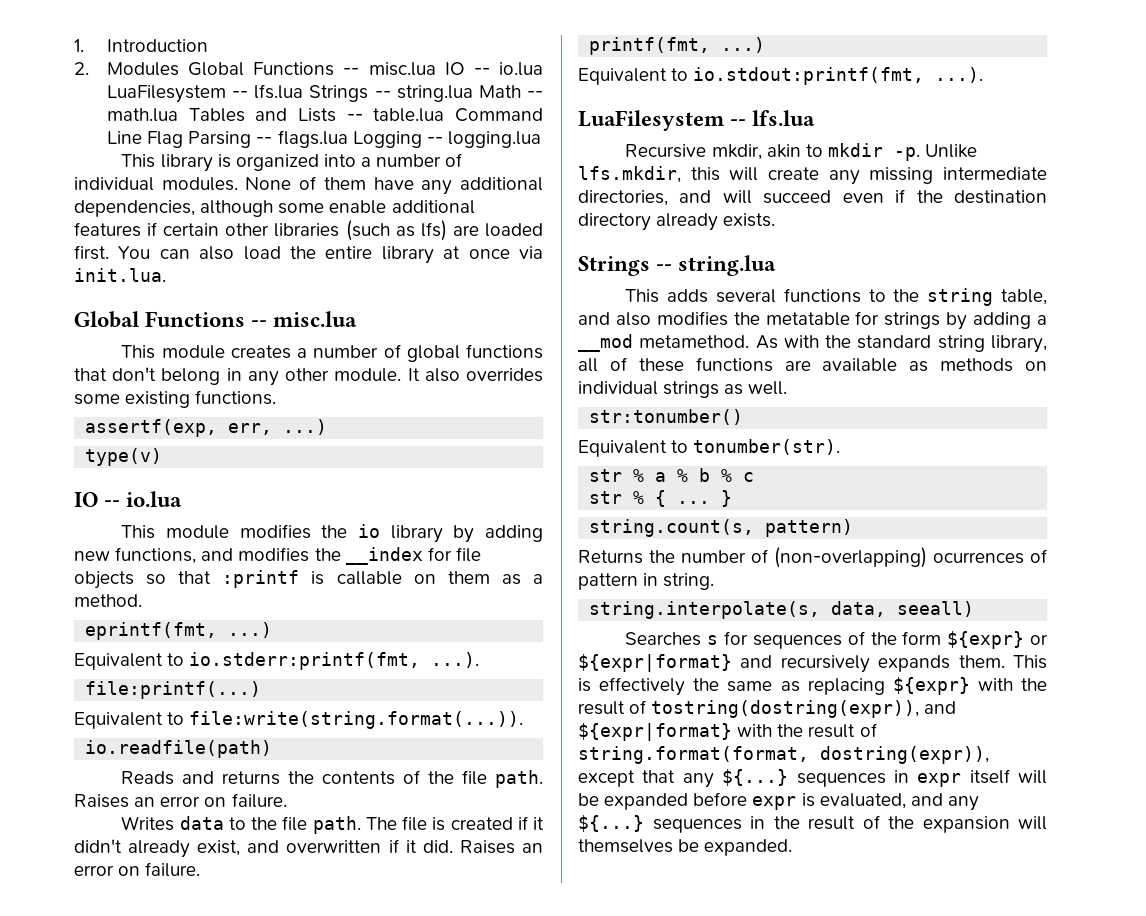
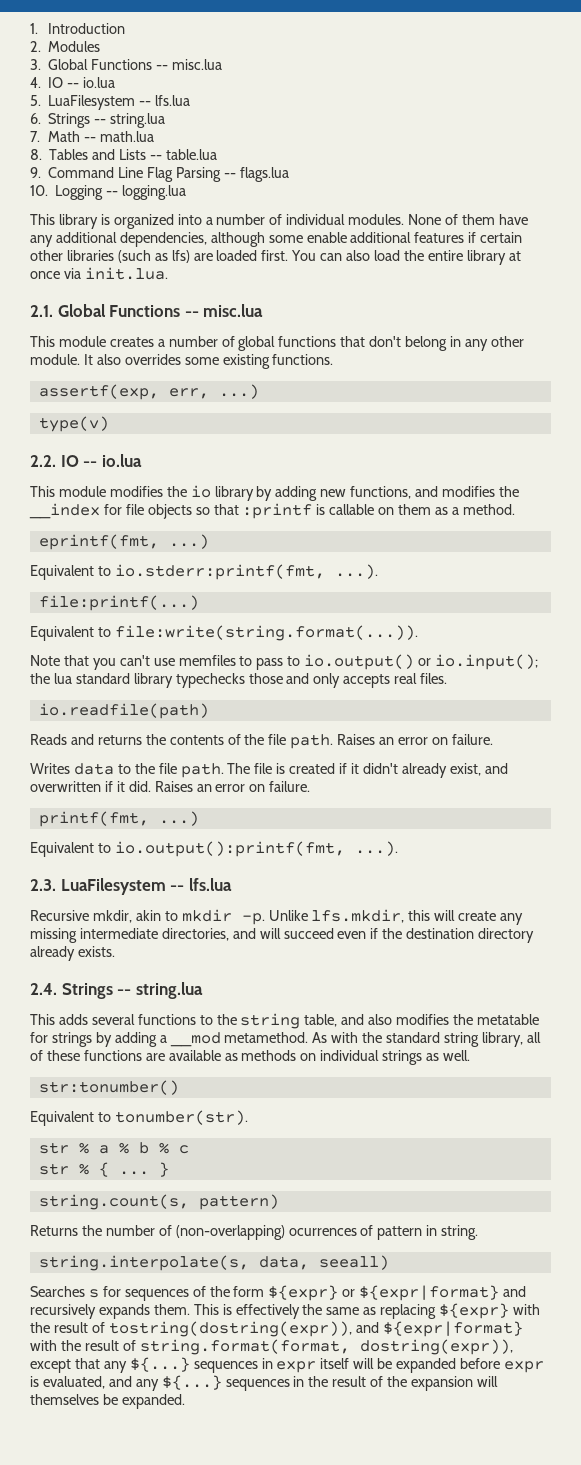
[188,62,543,76] [107,84,473,103] Global Functions -- misc.lua IO -- io.lua LuaFilesystem -- lfs.lua Strings -- string.lua -> [30,59,222,70] [30,77,116,88] [30,95,191,110] [30,113,166,128] [30,131,40,142] // 3. Global Functions -- misc.lua // 4. IO -- io.lua // 5. LuaFilesystem -- lfs.lua // 6. Strings -- string.lua // 7.
(179, 115) none -> [30,149,42,160] // 8.
(445, 115) none -> [30,167,41,178] // 9.
(348, 139) none -> [30,185,48,196] // 10.
(166, 275) none -> [30,305,53,317] 2.1.
(163, 457) none -> [30,455,56,467] 2.2.
(524, 720) none -> [30,654,539,670] [30,673,448,688] // Note that you can't use memfiles to pass to io.output() or io.input(); the lua standard library typechecks those and only accepts real files.
[693,67,984,85] io.stdout:printf(fmt, ...). // -> [114,841,398,857] [30,879,56,891] io.output():printf(fmt, ...). // 2.3.
(776, 220) none -> [30,983,57,995] 2.4.

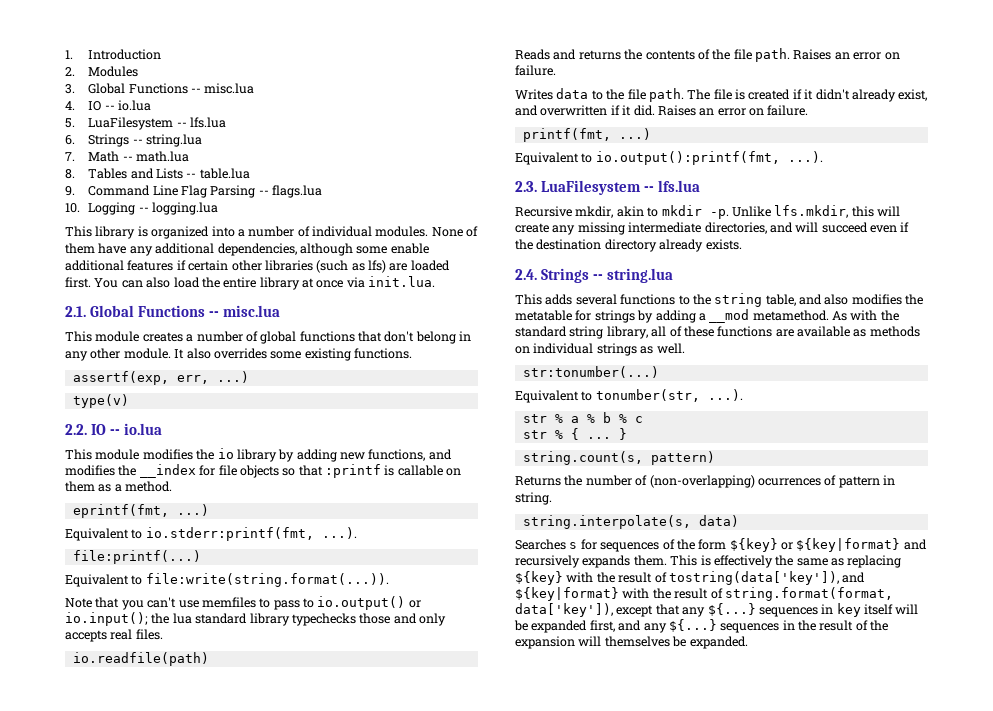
[38,1080,179,1095] [30,1110,248,1126] str:tonumber() // Equivalent to tonumber(str). -> [522,366,659,378] [515,389,743,403] str:tonumber(...) // Equivalent to tonumber(str, ...).
[258,1255,389,1270] data, seeall) -> [698,515,739,527] data)
[268,1285,500,1301] ${expr} or ${expr|format} -> [729,538,901,552] ${key} or ${key|format}
[439,1303,541,1319] [30,1321,523,1337] ${expr} with the result of tostring(dostring(expr)), and ${expr|format} -> [515,571,866,585] [515,587,619,601] ${key} with the result of tostring(data['key']), and ${key|format}
[359,1339,513,1355] dostring(expr)), -> [515,603,613,617] data['key']),
[276,1361,317,1373] expr -> [836,603,861,617] key
[460,1358,544,1373] [30,1376,105,1389] before expr is evaluated, -> [589,620,615,632] first,

